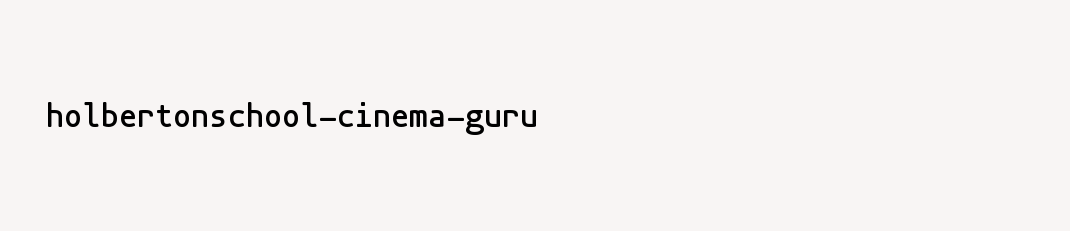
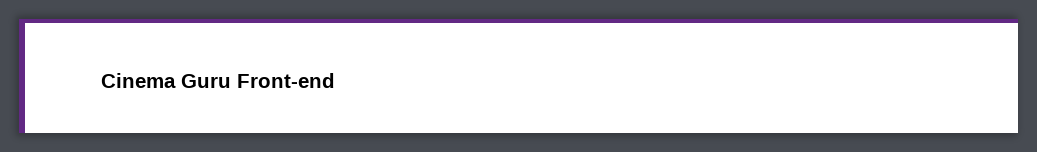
[46,102,538,135] holbertonschool-cinema-guru -> [101,73,335,88] Cinema Guru Front-end

